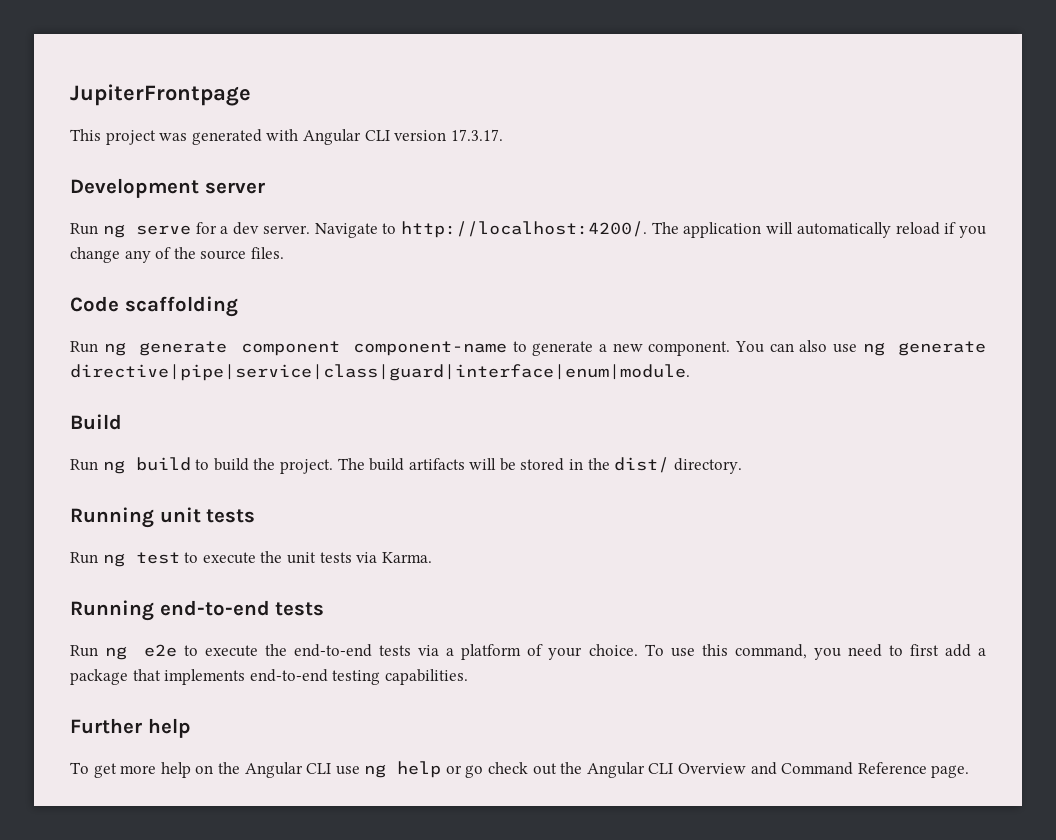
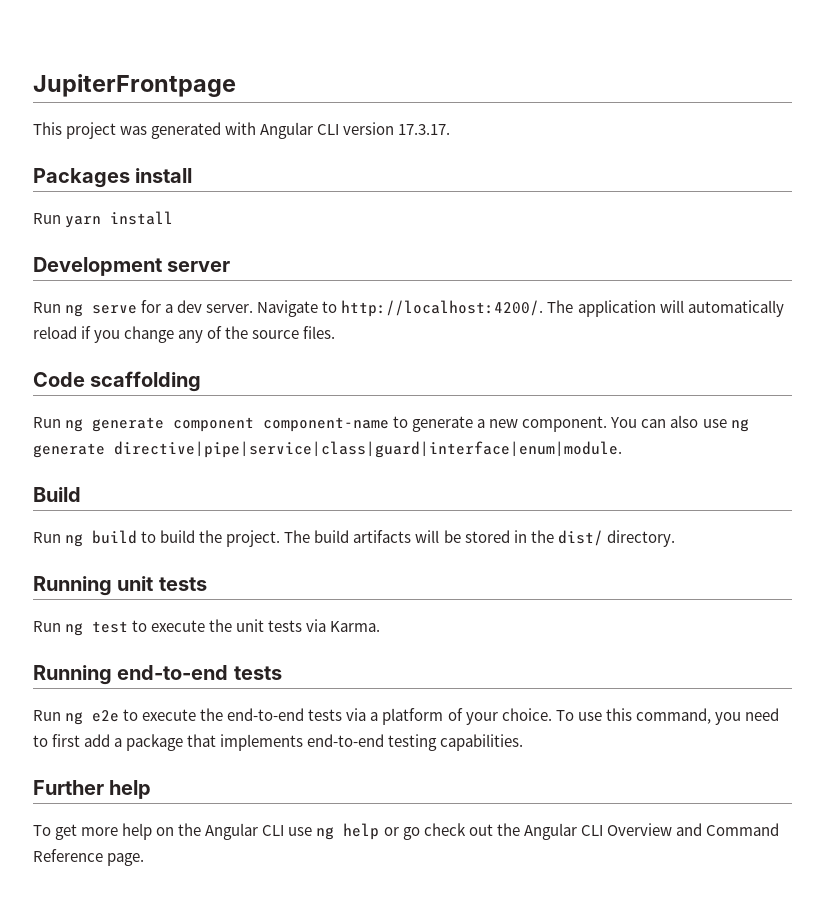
(503, 135) none -> [33,168,193,188] [33,211,174,228] // Packages install // Run yarn install

